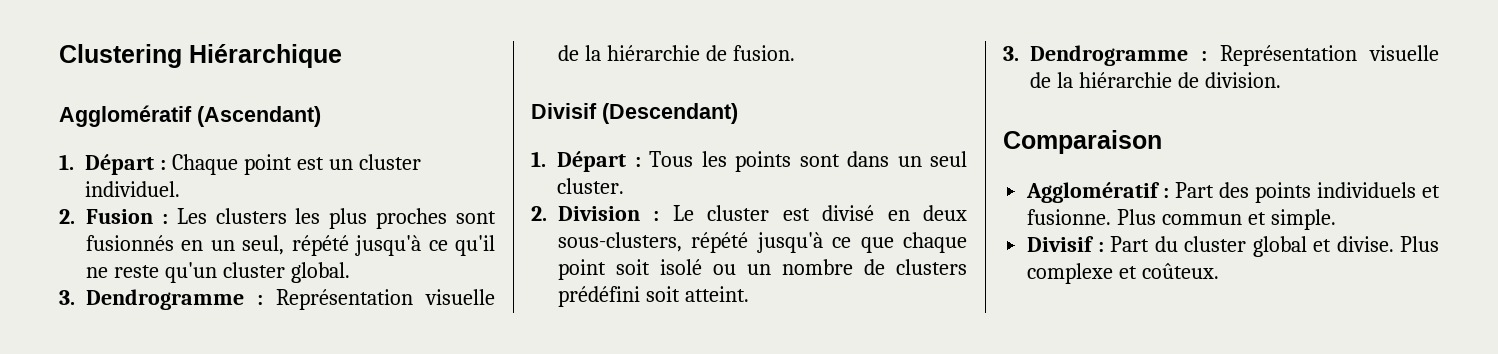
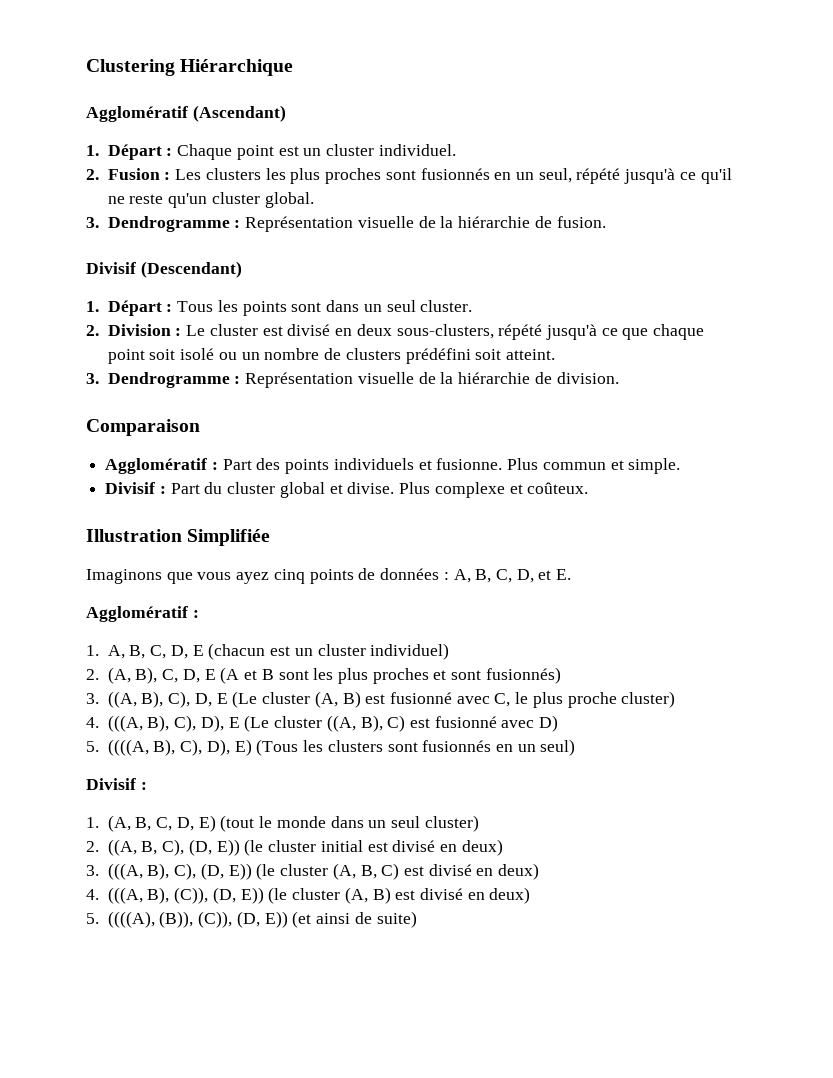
(1220, 271) none -> [86,529,271,546] [86,568,572,584] [86,606,199,622] [86,643,450,660] [86,667,561,684] [86,691,676,708] [86,715,559,732] [86,739,576,756] [86,778,147,790] [86,815,479,832] [86,839,503,856] [86,863,540,880] [86,887,531,904] [86,911,417,928] // Illustration Simplifiée // Imaginons que vous ayez cinq points de données : A, B, C, D, et E. // Agglomératif : // 1. A, B, C, D, E (chacun est un cluster individuel) // 2. (A, B), C, D, E (A et B sont les plus proches et sont fusionnés) // 3. ((A, B), C), D, E (Le cluster (A, B) est fusionné avec C, le plus proche cluster) // 4. (((A, B), C), D), E (Le cluster ((A, B), C) est fusionné avec D) // 5. ((((A, B), C), D), E) (Tous les clusters sont fusionnés en un seul) // Divisif : // 1. (A, B, C, D, E) (tout le monde dans un seul cluster) // 2. ((A, B, C), (D, E)) (le cluster initial est divisé en deux) // 3. (((A, B), C), (D, E)) (le cluster (A, B, C) est divisé en deux) // 4. (((A, B), (C)), (D, E)) (le cluster (A, B) est divisé en deux) // 5. ((((A), (B)), (C)), (D, E)) (et ainsi de suite)

